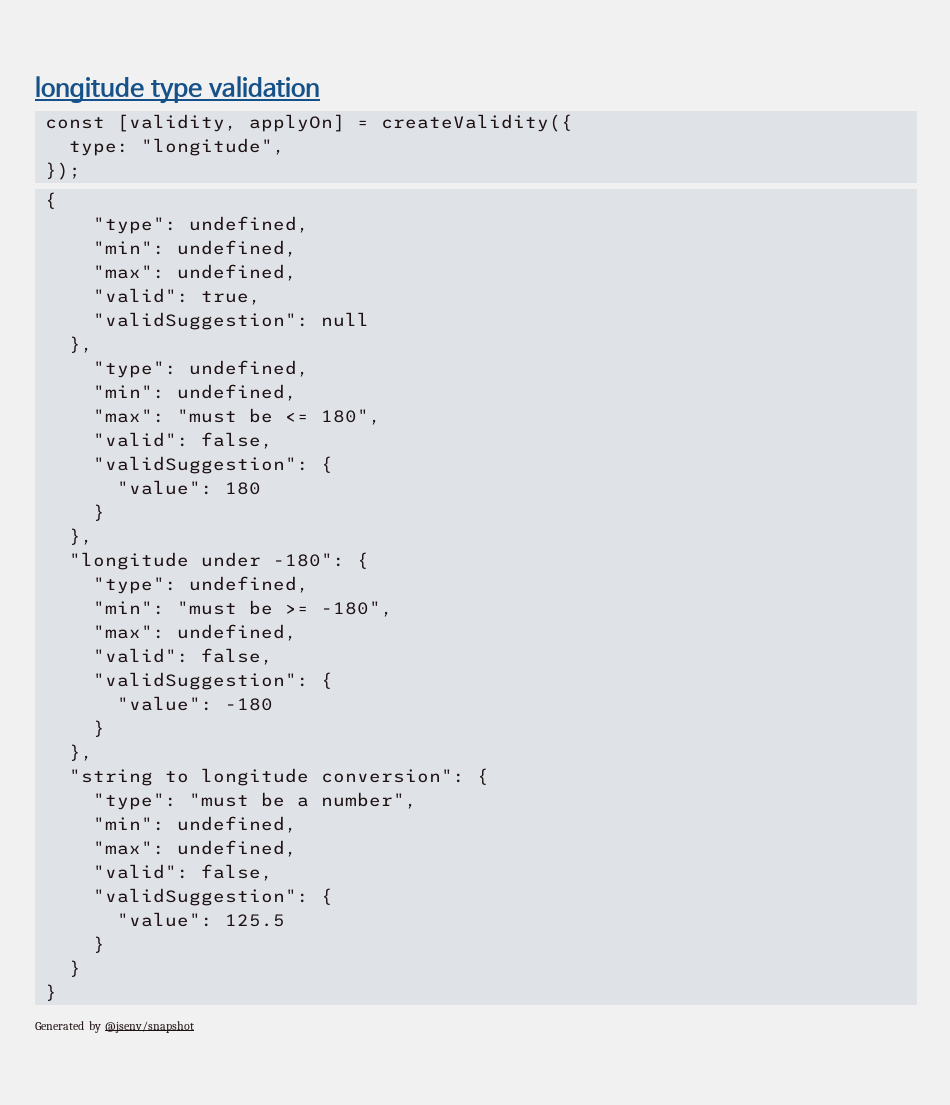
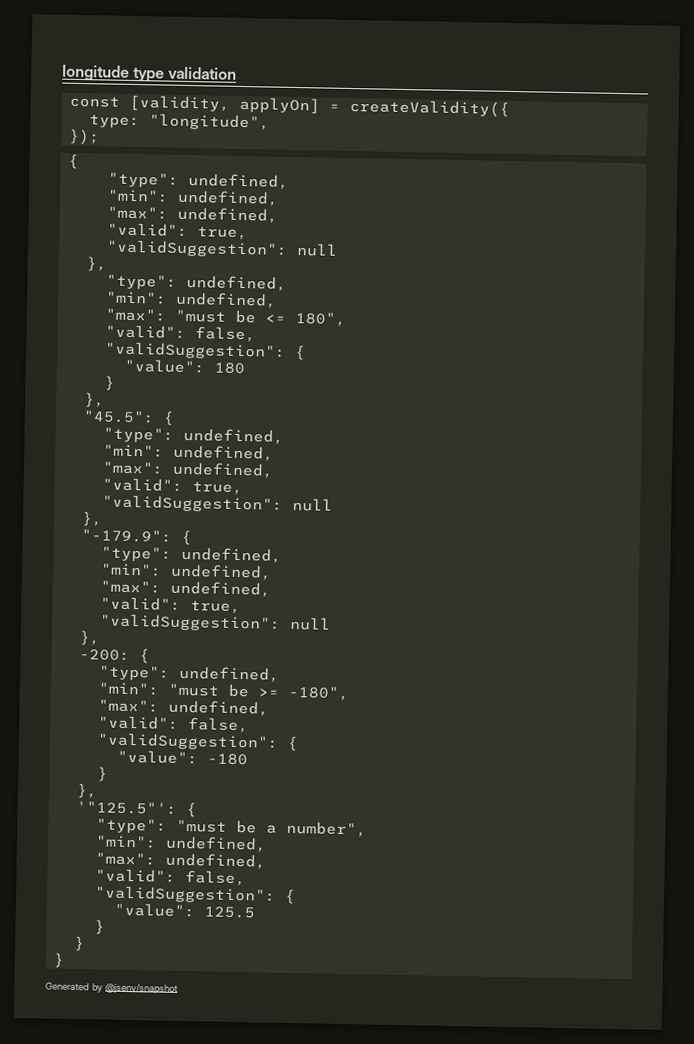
[69,552,346,570] "longitude under -180": -> [83,410,176,426] [103,427,285,445] [103,444,275,462] [102,461,275,479] [102,477,244,496] [102,494,334,513] [81,511,104,527] [81,529,193,546] [101,546,283,564] [100,563,273,581] [100,580,272,598] [100,596,242,615] [99,613,332,632] [79,630,101,646] [79,649,131,662] "45.5": { // "type": undefined, // "min": undefined, // "max": undefined, // "valid": true, // "validSuggestion": null // }, // "-179.9": { // "type": undefined, // "min": undefined, // "max": undefined, // "valid": true, // "validSuggestion": null // }, // -200:
[69,768,466,786] "string to longitude conversion": -> [76,801,178,815] '"125.5"':

